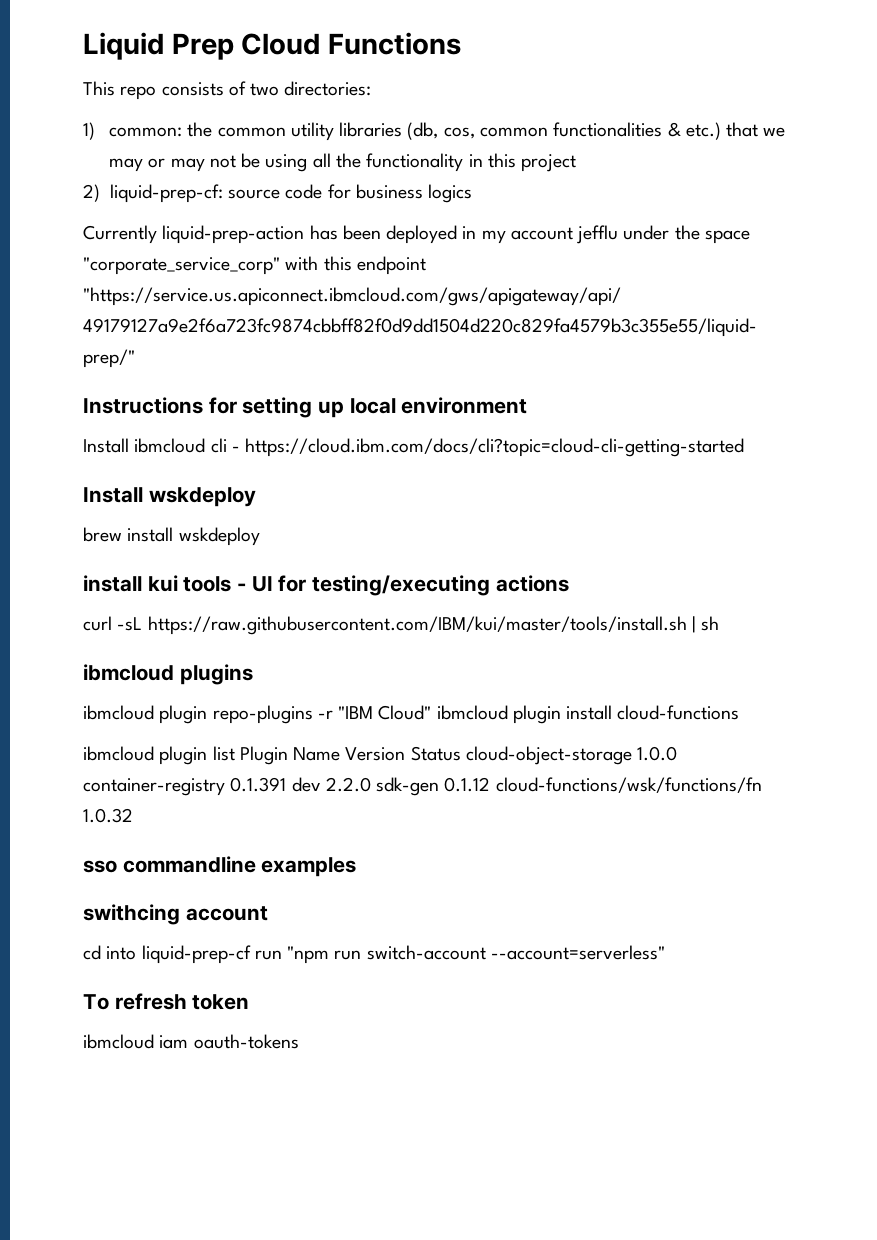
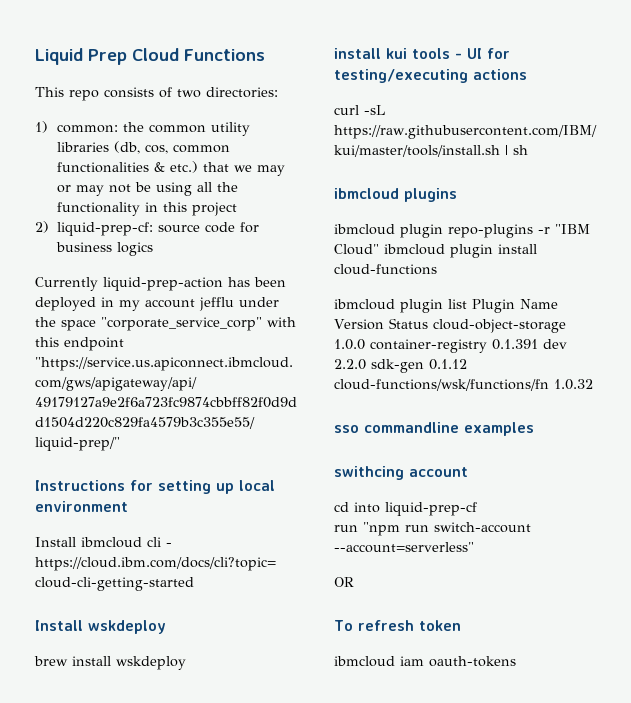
(251, 954) none -> (477, 509) //
(665, 952) none -> [334,577,354,587] // OR

